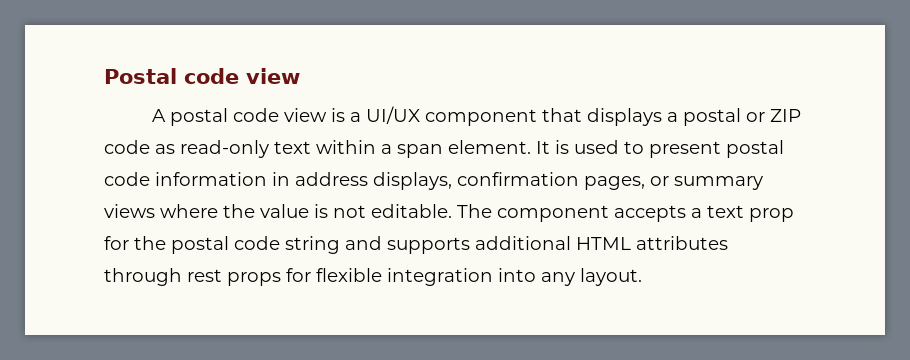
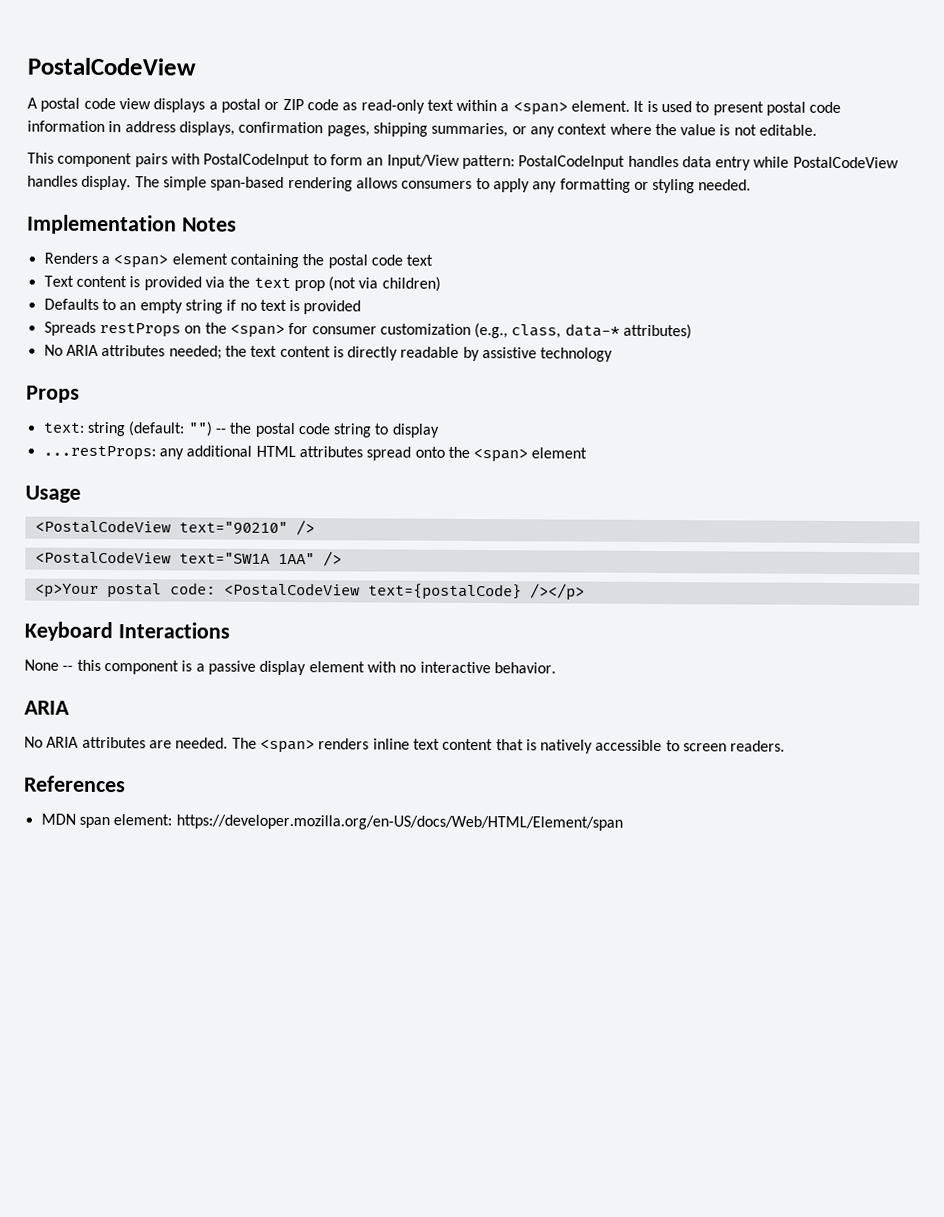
[104,68,300,84] Postal code view -> [27,57,196,76] PostalCodeView
[331,106,583,126] is a UI/UX component that -> (151, 104) none
[397,144,443,158] span -> [512,101,568,116] <span>
[650,176,763,190] [104,204,155,218] or summary views -> [372,122,608,138] shipping summaries, or any context
[457,204,794,222] [104,236,728,254] [104,268,642,286] The component accepts a text prop for the postal code string and supports additional HTML attributes through rest props for flexible integration into any layout. -> [27,152,899,171] [27,175,752,194] [27,214,237,235] [43,252,434,269] [43,275,441,292] [43,298,362,315] [43,321,693,340] [43,344,614,362] [26,385,80,403] [42,421,439,438] [42,445,588,463] [25,485,81,503] [34,519,315,536] [34,550,342,567] [34,582,585,601] [24,621,230,642] [24,659,556,676] [24,700,70,715] [24,736,786,754] [24,775,126,793] [40,813,623,831] // This component pairs with PostalCodeInput to form an Input/View pattern: PostalCodeInput handles data entry while PostalCodeView handles display. The simple span-based rendering allows consumers to apply any formatting or styling needed. // Implementation Notes // Renders a <span> element containing the postal code text // Text content is provided via the text prop (not via children) // Defaults to an empty string if no text is provided // Spreads restProps on the <span> for consumer customization (e.g., class, data-* attributes) // No ARIA attributes needed; the text content is directly readable by assistive technology // Props // text: string (default: "") -- the postal code string to display // ...restProps: any additional HTML attributes spread onto the <span> element // Usage // <PostalCodeView text="90210" /> // <PostalCodeView text="SW1A 1AA" /> // <p>Your postal code: <PostalCodeView text={postalCode} /></p> // Keyboard Interactions // None -- this component is a passive display element with no interactive behavior. // ARIA // No ARIA attributes are needed. The <span> renders inline text content that is natively accessible to screen readers. // References // MDN span element: https://developer.mozilla.org/en-US/docs/Web/HTML/Element/span

